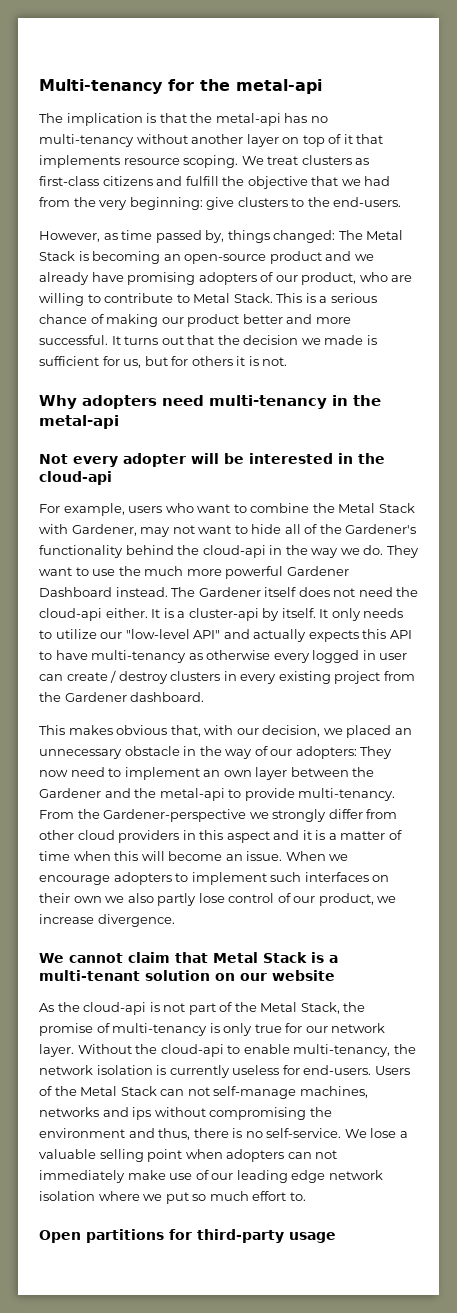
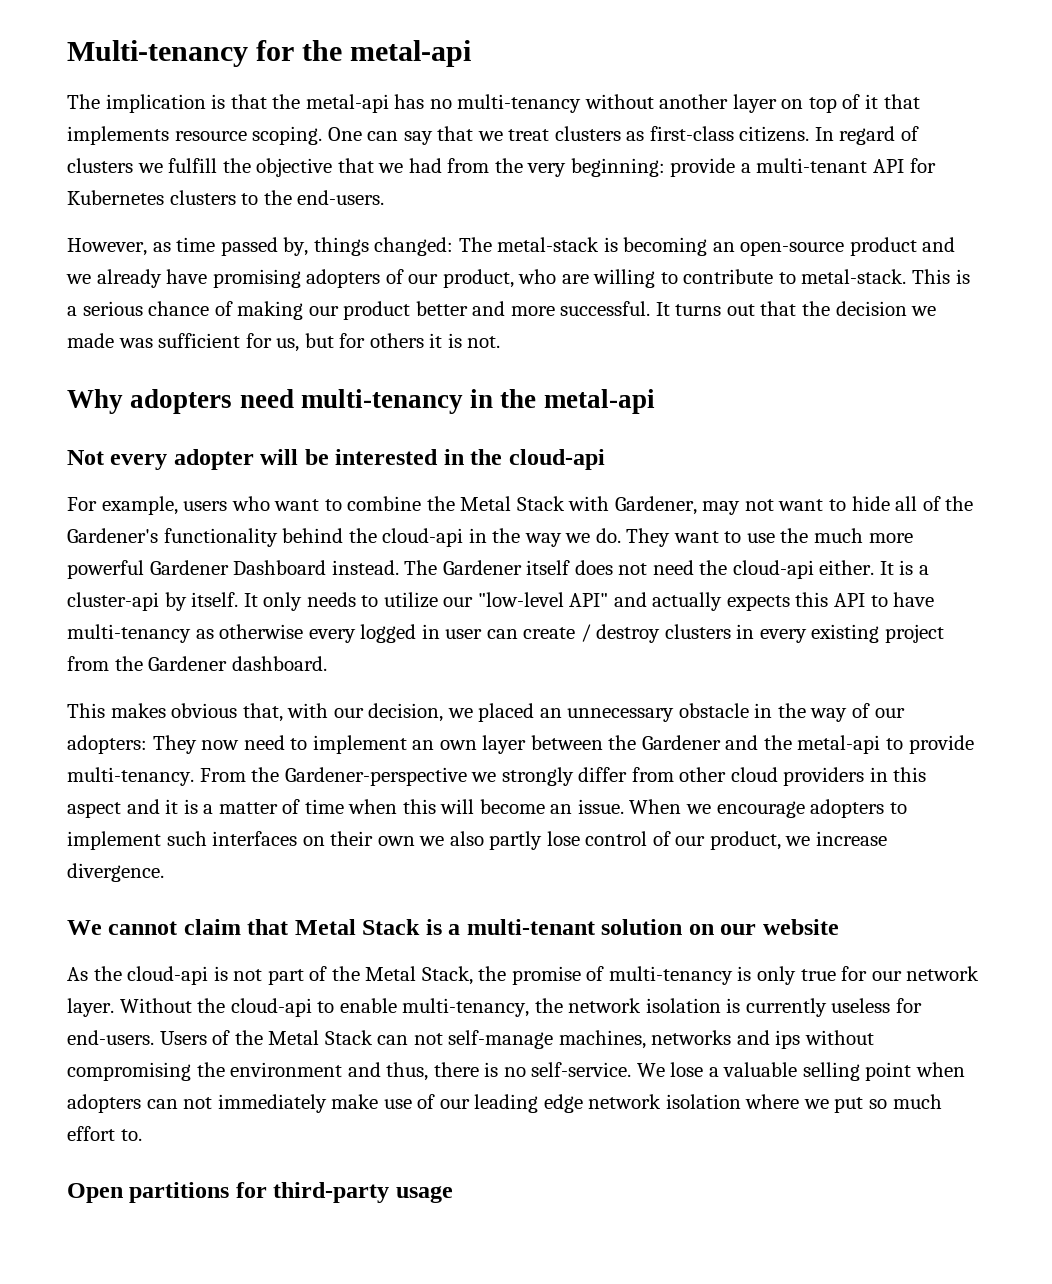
[241,155,370,165] [39,176,183,186] We treat clusters as first-class citizens and -> [327,126,920,145] [67,158,163,173] One can say that we treat clusters as first-class citizens. In regard of clusters we
[206,197,235,210] give -> [670,158,936,177] [67,190,164,205] provide a multi-tenant API for Kubernetes
[366,230,404,240] [39,251,75,261] Metal Stack -> [497,237,600,252] metal-stack
[193,293,273,303] Metal Stack. -> [801,269,907,284] metal-stack.
[366,335,377,345] is -> [118,338,153,348] was

